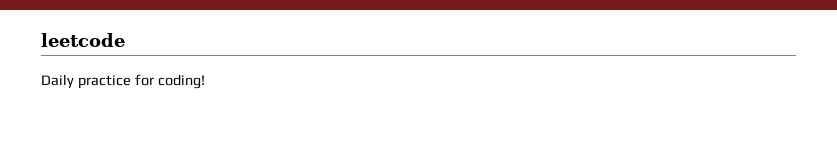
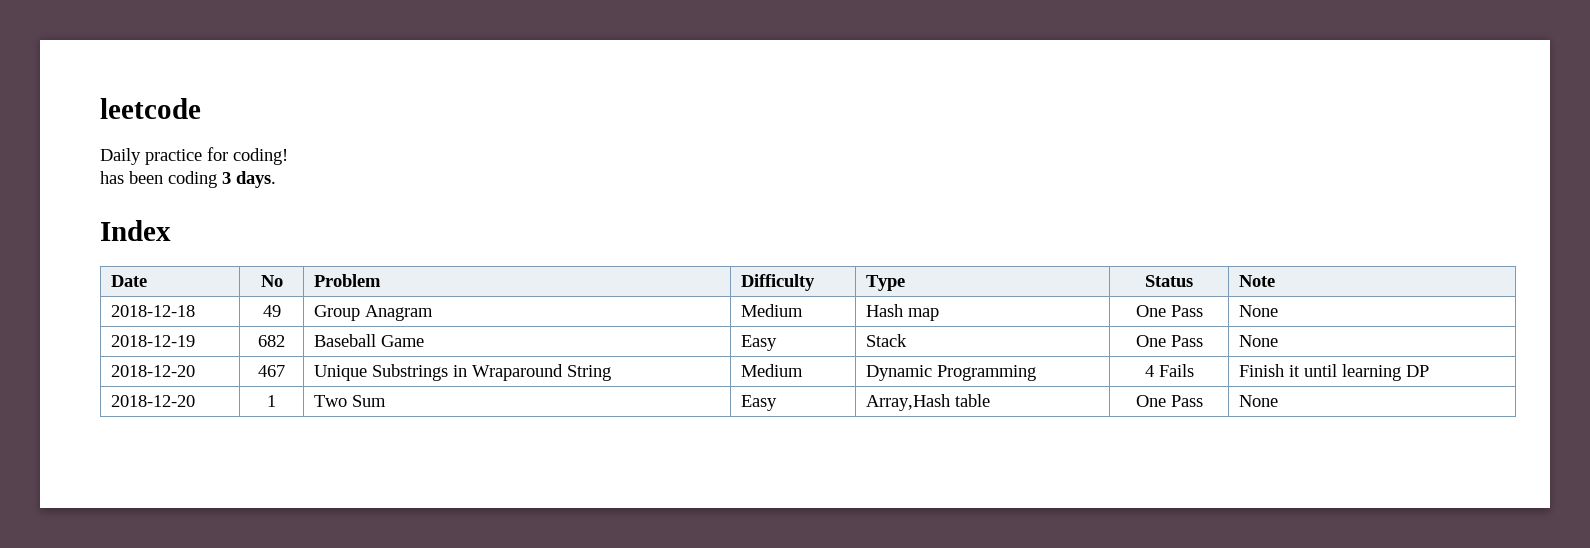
(205, 81) none -> [100,171,276,188] [100,220,171,241] [110,275,147,287] [260,275,283,287] [313,274,381,287] [740,274,815,291] [865,275,905,291] [1145,275,1193,287] [1238,275,1275,287] [110,305,195,317] [262,305,281,317] [313,305,433,321] [740,304,803,317] [865,304,939,321] [1135,305,1203,317] [1238,305,1278,317] [110,335,195,347] [258,335,285,347] [313,334,424,347] [740,335,777,351] [865,334,907,347] [1135,335,1203,347] [1238,335,1278,347] [110,365,195,377] [258,365,285,377] [313,364,611,381] [740,364,803,377] [865,365,1036,381] [1144,364,1194,377] [1238,364,1429,381] [110,395,195,407] [267,395,276,407] [313,395,386,407] [740,395,777,411] [865,394,990,411] [1135,395,1203,407] [1238,395,1278,407] // has been coding 3 days. // Index // Date | No | Problem | Difficulty | Type | Status | Note // 2018-12-18 | 49 | Group Anagram | Medium | Hash map | One Pass | None // 2018-12-19 | 682 | Baseball Game | Easy | Stack | One Pass | None // 2018-12-20 | 467 | Unique Substrings in Wraparound String | Medium | Dynamic Programming | 4 Fails | Finish it until learning DP // 2018-12-20 | 1 | Two Sum | Easy | Array,Hash table | One Pass | None

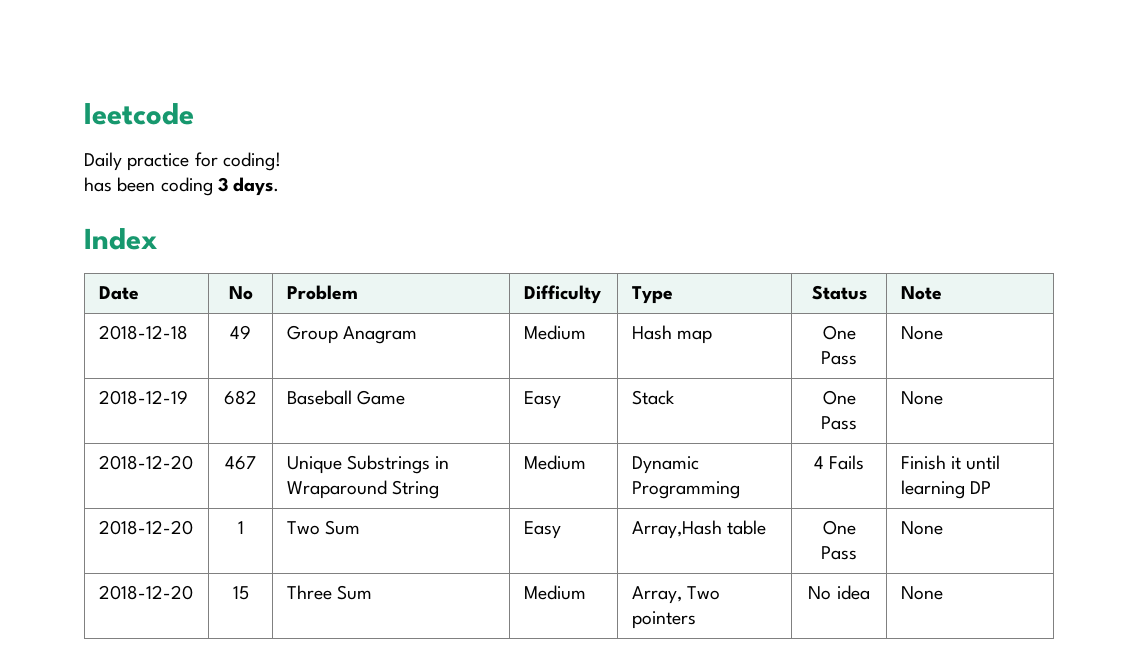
(1278, 401) none -> [98,585,193,600] [232,586,249,600] [286,585,373,600] [523,585,586,600] [631,586,721,604] [631,611,696,629] [808,585,870,600] [900,586,943,600] // 2018-12-20 | 15 | Three Sum | Medium | Array, Two pointers | No idea | None

